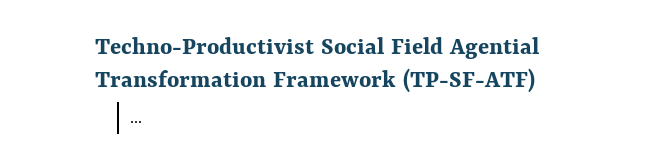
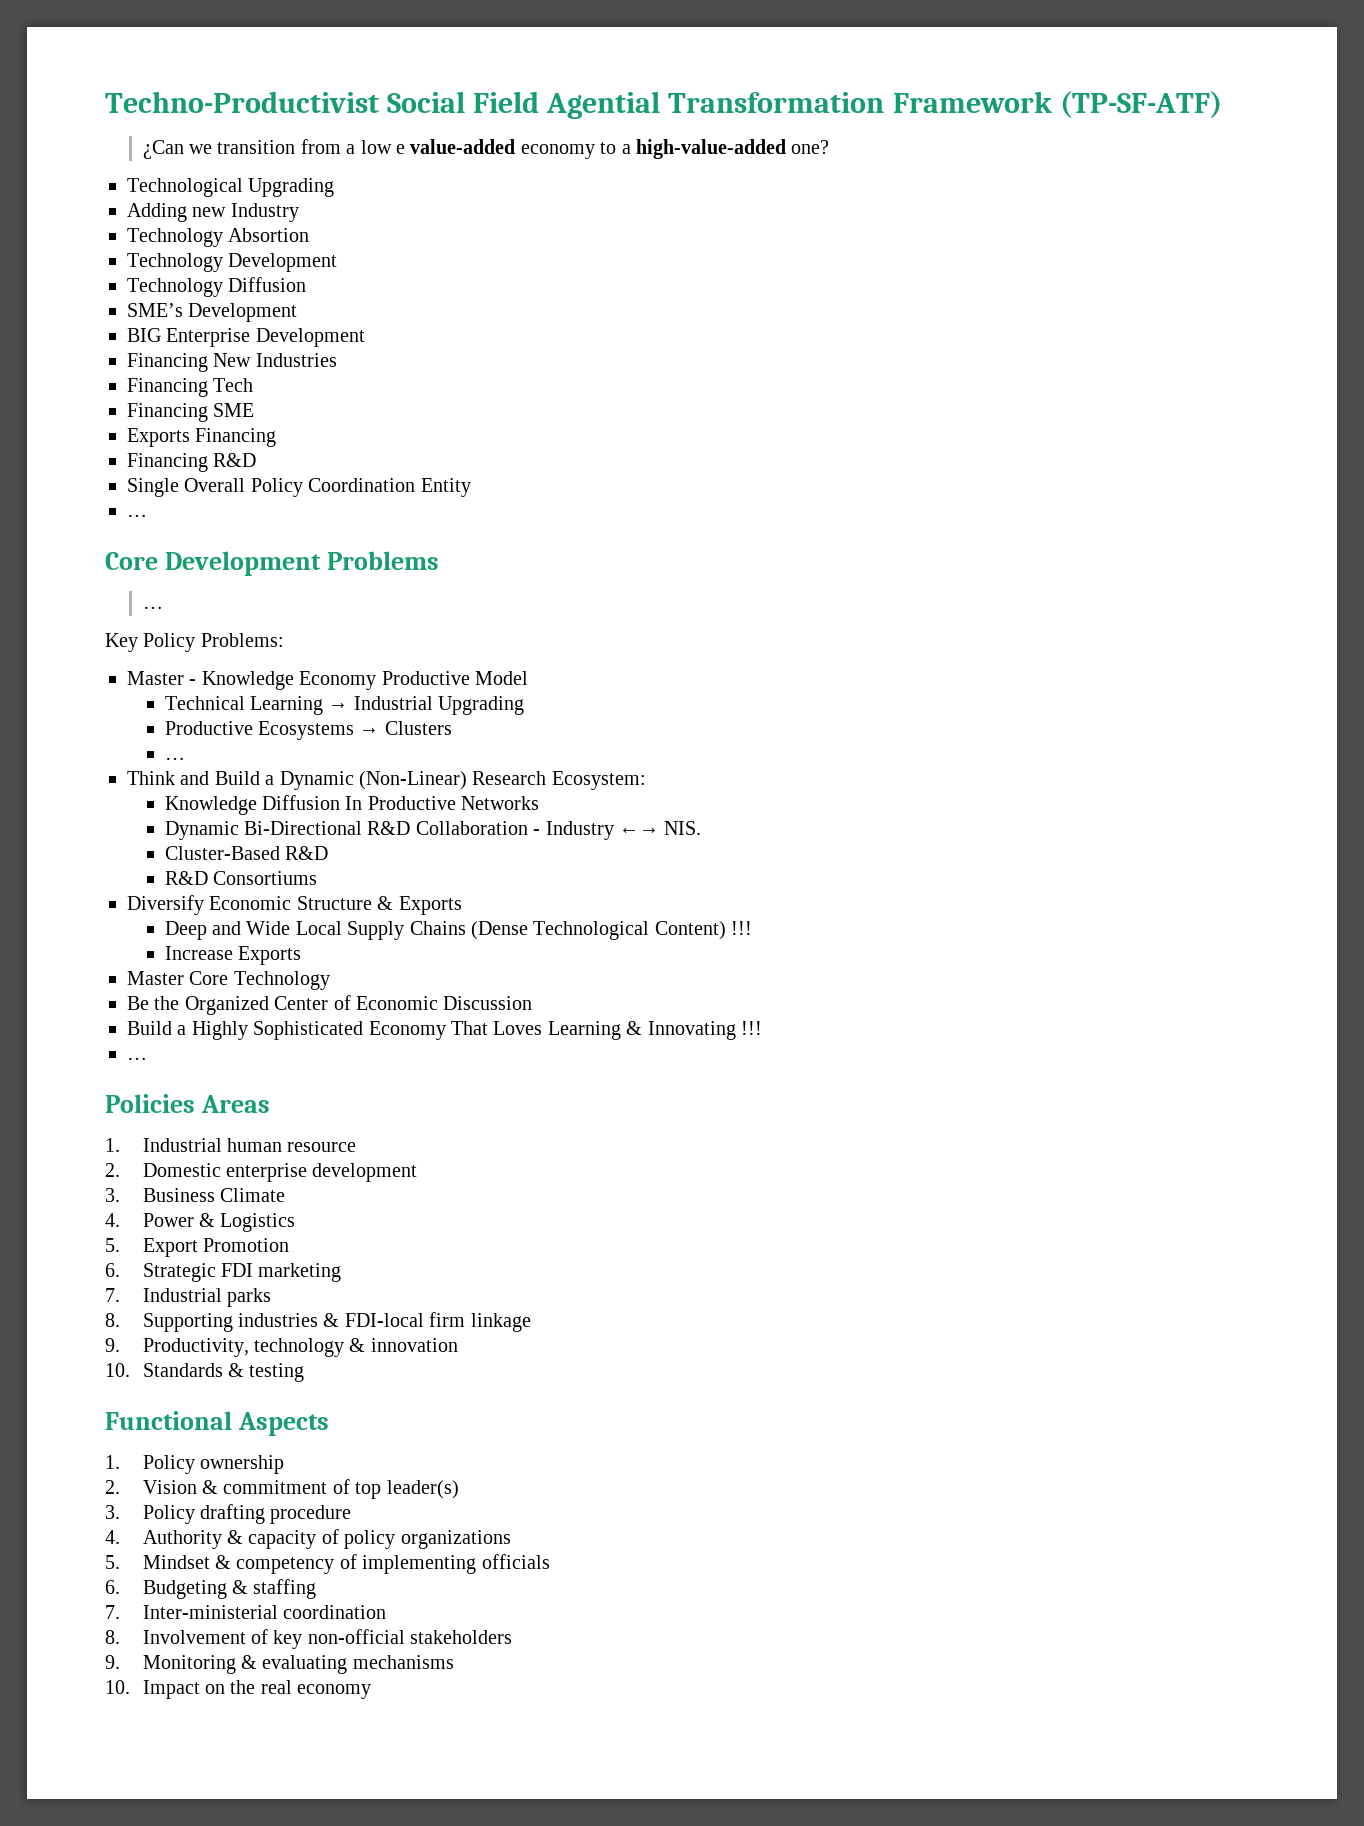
[129,121,142,123] ... -> [142,139,830,159] [127,178,335,197] [127,203,299,222] [127,228,310,247] [127,253,338,272] [127,277,307,297] [127,303,298,322] [127,328,365,347] [127,353,337,372] [127,378,254,397] [127,403,255,422] [127,428,277,447] [127,453,257,472] [127,478,471,497] [127,514,147,517] [105,551,439,576] [142,606,163,609] [105,633,284,652] [127,671,528,690] [164,696,525,715] [164,721,452,740] [164,757,185,760] [127,771,646,790] [164,795,540,815] [164,821,702,840] [164,846,328,860] [164,871,317,885] [127,895,462,915] [164,921,753,940] [164,946,301,965] [127,971,330,990] [127,995,533,1015] [127,1021,762,1040] [127,1057,147,1060] [105,1094,270,1113] [105,1138,357,1152] [105,1163,418,1182] [105,1188,285,1202] [105,1213,296,1232] [105,1238,289,1257] [105,1263,342,1282] [105,1288,271,1307] [105,1312,531,1332] [105,1338,458,1357] [105,1363,305,1382] [105,1411,329,1436] [105,1455,284,1474] [105,1479,459,1499] [105,1504,352,1524] [105,1529,511,1549] [105,1554,550,1574] [105,1579,317,1599] [105,1605,386,1619] [105,1629,513,1649] [105,1655,454,1674] [105,1680,372,1699] ¿Can we transition from a low e value-added economy to a high-value-added one? // Technological Upgrading // Adding new Industry // Technology Absortion // Technology Development // Technology Diffusion // SME’s Development // BIG Enterprise Development // Financing New Industries // Financing Tech // Financing SME // Exports Financing // Financing R&D // Single Overall Policy Coordination Entity // … // Core Development Problems // … // Key Policy Problems: // Master - Knowledge Economy Productive Model // Technical Learning → Industrial Upgrading // Productive Ecosystems → Clusters // … // Think and Build a Dynamic (Non-Linear) Research Ecosystem: // Knowledge Diffusion In Productive Networks // Dynamic Bi-Directional R&D Collaboration - Industry ←→ NIS. // Cluster-Based R&D // R&D Consortiums // Diversify Economic Structure & Exports // Deep and Wide Local Supply Chains (Dense Technological Content) !!! // Increase Exports // Master Core Technology // Be the Organized Center of Economic Discussion // Build a Highly Sophisticated Economy That Loves Learning & Innovating !!! // … // Policies Areas // 1. Industrial human resource // 2. Domestic enterprise development // 3. Business Climate // 4. Power & Logistics // 5. Export Promotion // 6. Strategic FDI marketing // 7. Industrial parks // 8. Supporting industries & FDI-local firm linkage // 9. Productivity, technology & innovation // 10. Standards & testing // Functional Aspects // 1. Policy ownership // 2. Vision & commitment of top leader(s) // 3. Policy drafting procedure // 4. Authority & capacity of policy organizations // 5. Mindset & competency of implementing officials // 6. Budgeting & staffing // 7. Inter-ministerial coordination // 8. Involvement of key non-official stakeholders // 9. Monitoring & evaluating mechanisms // 10. Impact on the real economy

